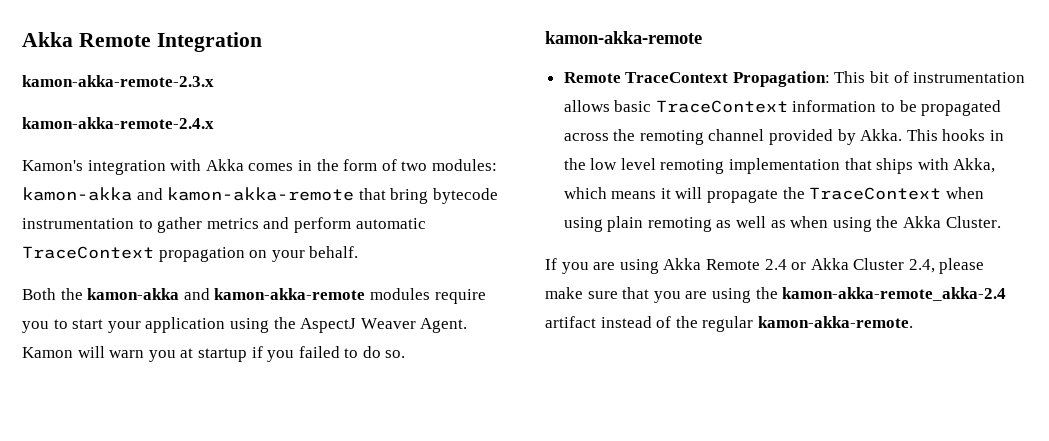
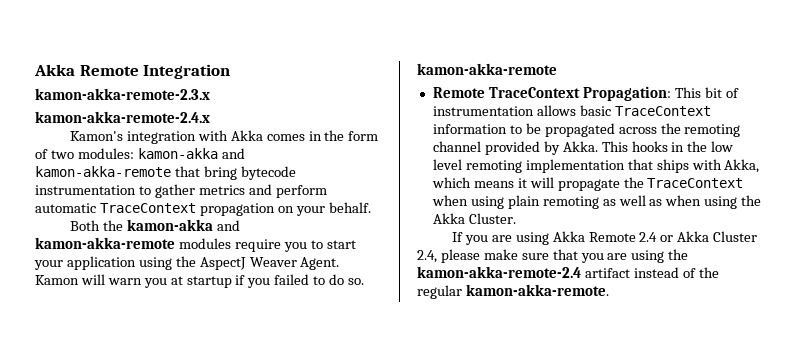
[782,287,1007,301] kamon-akka-remote_akka-2.4 -> [417,266,581,278] kamon-akka-remote-2.4

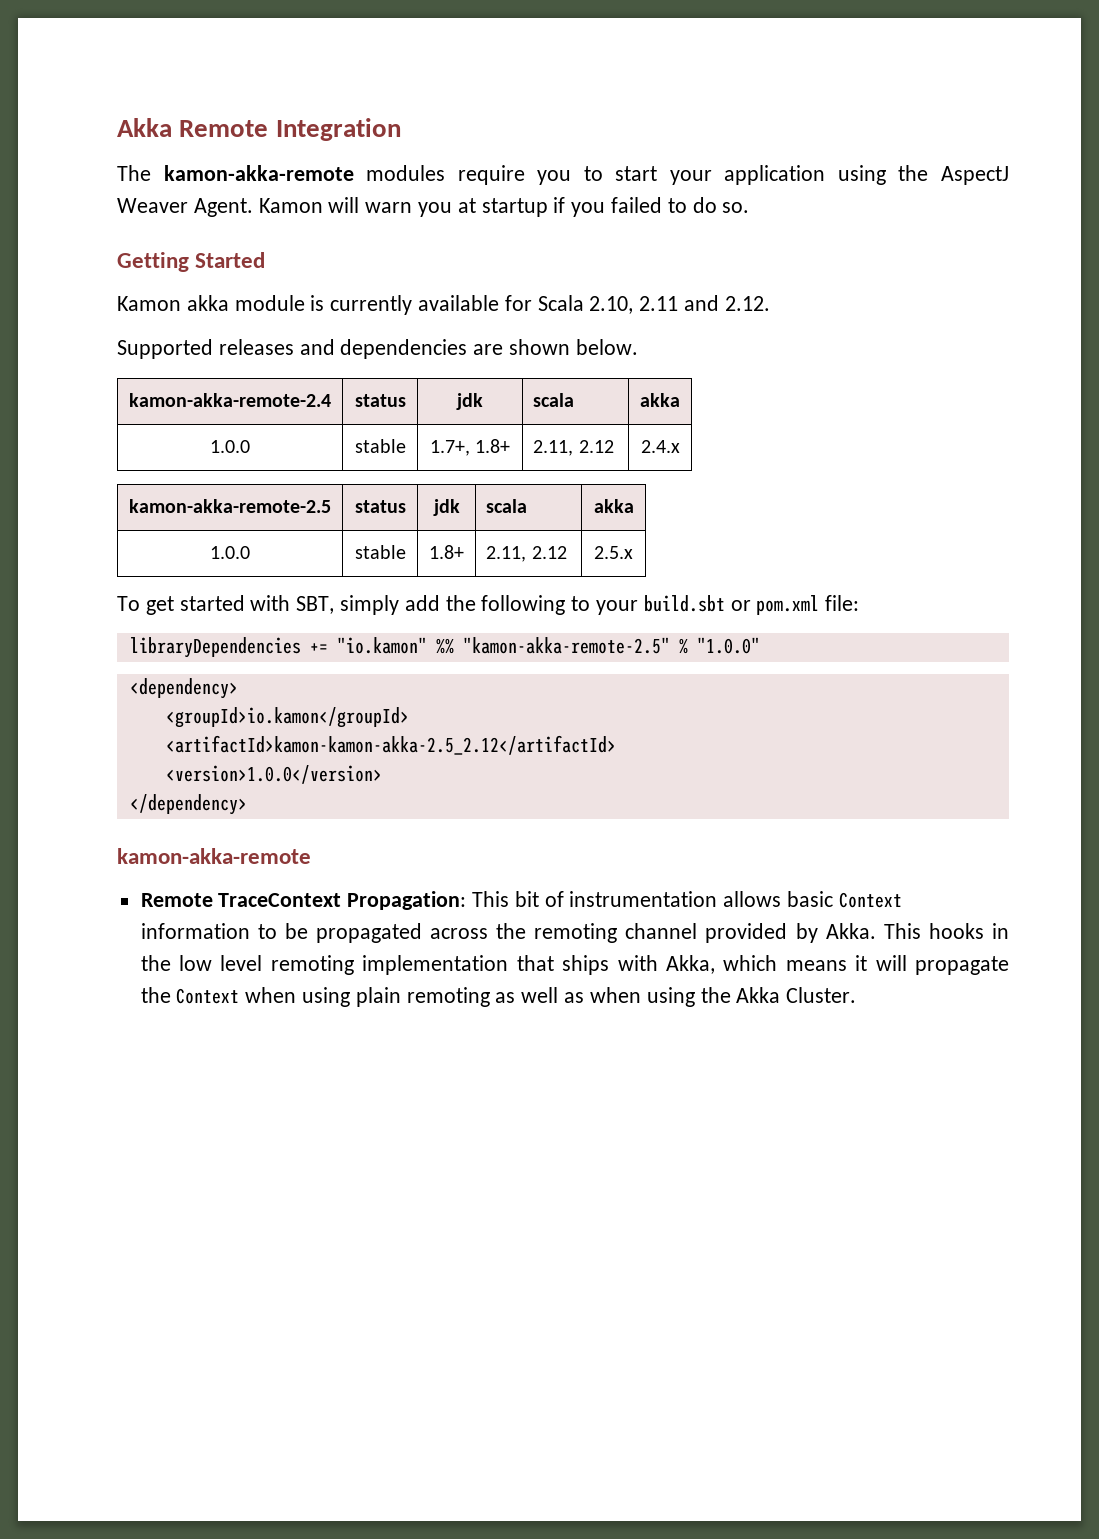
[35,88,210,100] [35,111,210,123] [69,130,379,144] [35,148,245,159] [35,166,296,180] [35,184,327,198] [35,202,371,216] [69,219,240,231] kamon-akka-remote-2.3.x // kamon-akka-remote-2.4.x // Kamon's integration with Akka comes in the form of two modules: kamon-akka and kamon-akka-remote that bring bytecode instrumentation to gather metrics and perform automatic TraceContext propagation on your behalf. // Both the kamon-akka and -> [117,165,151,181] The
(365, 281) none -> [117,252,266,272] [117,295,770,315] [117,339,638,359] [129,393,331,407] [354,394,406,407] [456,393,483,410] [533,393,575,407] [640,393,680,407] [210,440,250,453] [354,439,406,453] [429,439,511,456] [533,440,614,456] [640,440,680,453] [129,499,331,513] [354,500,406,513] [432,499,460,516] [486,499,528,513] [593,499,634,513] [210,546,250,559] [354,545,406,559] [429,545,464,559] [486,546,567,562] [594,546,633,559] [117,595,860,615] [129,637,760,658] [129,678,238,699] [165,707,409,728] [165,735,616,755] [165,765,382,784] [129,794,247,815] // Getting Started // Kamon akka module is currently available for Scala 2.10, 2.11 and 2.12. // Supported releases and dependencies are shown below. // kamon-akka-remote-2.4 | status | jdk | scala | akka // 1.0.0 | stable | 1.7+, 1.8+ | 2.11, 2.12 | 2.4.x // kamon-akka-remote-2.5 | status | jdk | scala | akka // 1.0.0 | stable | 1.8+ | 2.11, 2.12 | 2.5.x // To get started with SBT, simply add the following to your build.sbt or pom.xml file: // libraryDependencies += "io.kamon" %% "kamon-akka-remote-2.5" % "1.0.0" // <dependency> // <groupId>io.kamon</groupId> // <artifactId>kamon-kamon-akka-2.5_2.12</artifactId> // <version>1.0.0</version> // </dependency>
[614,106,711,116] TraceContext -> [838,892,902,908] Context
[647,178,744,188] TraceContext -> [176,988,240,1004] Context
[451,231,758,245] [417,249,689,263] [417,266,719,278] [417,284,609,299] // If you are using Akka Remote 2.4 or Akka Cluster 2.4, please make sure that you are using the kamon-akka-remote-2.4 artifact instead of the regular kamon-akka-remote. -> (857, 995) none

